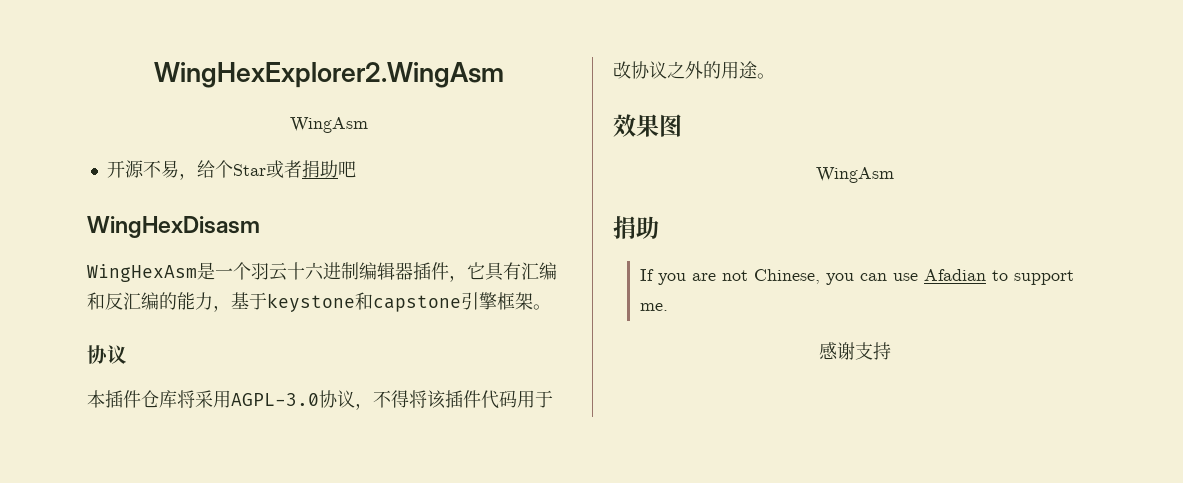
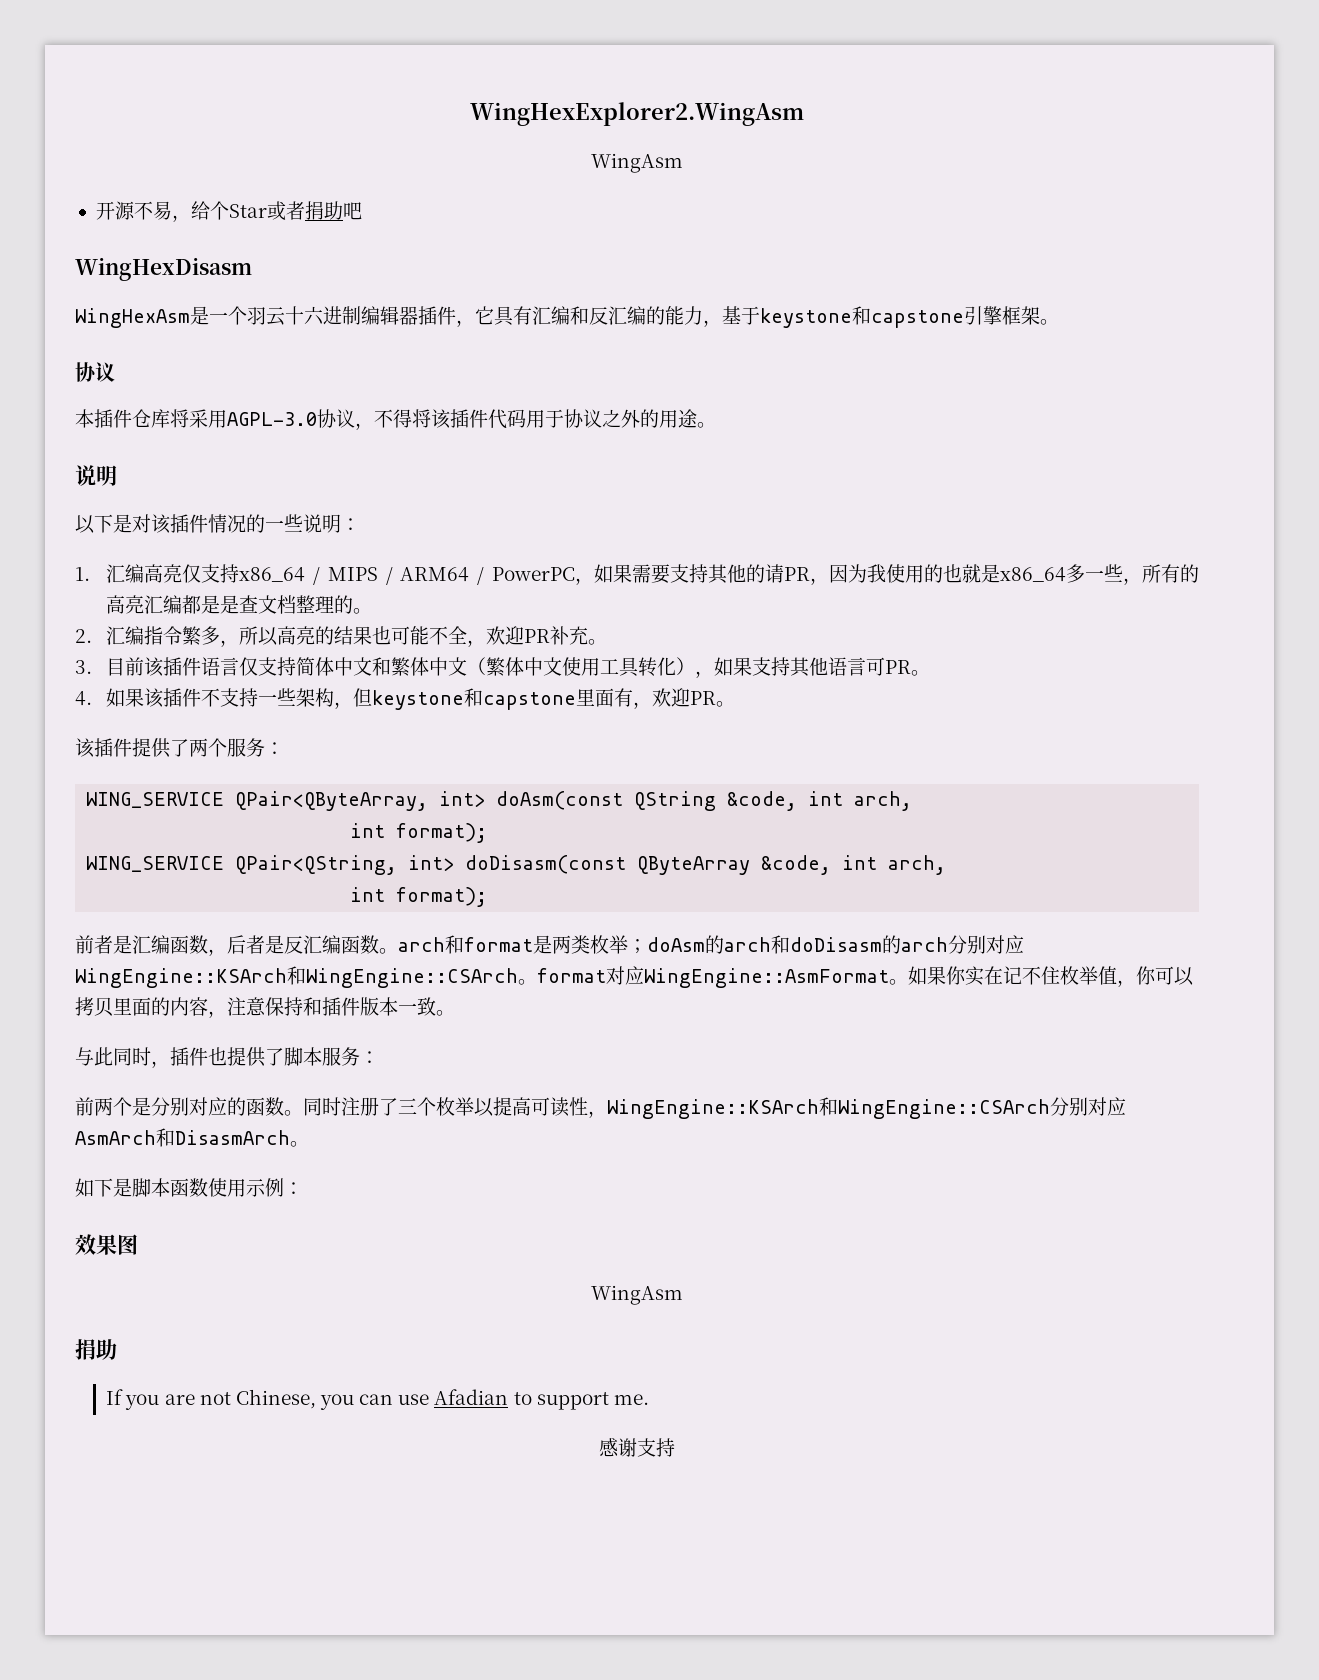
[613,61,631,79] 改 -> (564, 418) none
(775, 76) none -> [75,465,117,486] [75,514,360,534] [75,564,1199,585] [106,595,373,614] [75,626,608,647] [75,657,931,678] [75,688,736,710] [75,738,284,758] [86,791,913,811] [350,823,488,843] [86,855,947,875] [350,887,488,907] [75,935,1024,956] [75,966,1194,988] [75,997,455,1018] [75,1047,379,1068] [75,1097,1126,1119] [75,1128,309,1147] [75,1178,303,1197] // 说明 // 以下是对该插件情况的一些说明： // 1.汇编高亮仅支持x86_64 / MIPS / ARM64 / PowerPC，如果需要支持其他的请PR，因为我使用的也就是x86_64多一些，所有的高亮汇编都是是查文档整理的。 // 2.汇编指令繁多，所以高亮的结果也可能不全，欢迎PR补充。 // 3.目前该插件语言仅支持简体中文和繁体中文（繁体中文使用工具转化），如果支持其他语言可PR。 // 4.如果该插件不支持一些架构，但keystone和capstone里面有，欢迎PR。 // 该插件提供了两个服务： // WING_SERVICE QPair<QByteArray, int> doAsm(const QString &code, int arch, // int format); // WING_SERVICE QPair<QString, int> doDisasm(const QByteArray &code, int arch, // int format); // 前者是汇编函数，后者是反汇编函数。arch和format是两类枚举；doAsm的arch和doDisasm的arch分别对应WingEngine::KSArch和WingEngine::CSArch。format对应WingEngine::AsmFormat。如果你实在记不住枚举值，你可以拷贝里面的内容，注意保持和插件版本一致。 // 与此同时，插件也提供了脚本服务： // 前两个是分别对应的函数。同时注册了三个枚举以提高可读性，WingEngine::KSArch和WingEngine::CSArch分别对应AsmArch和DisasmArch。 // 如下是脚本函数使用示例：

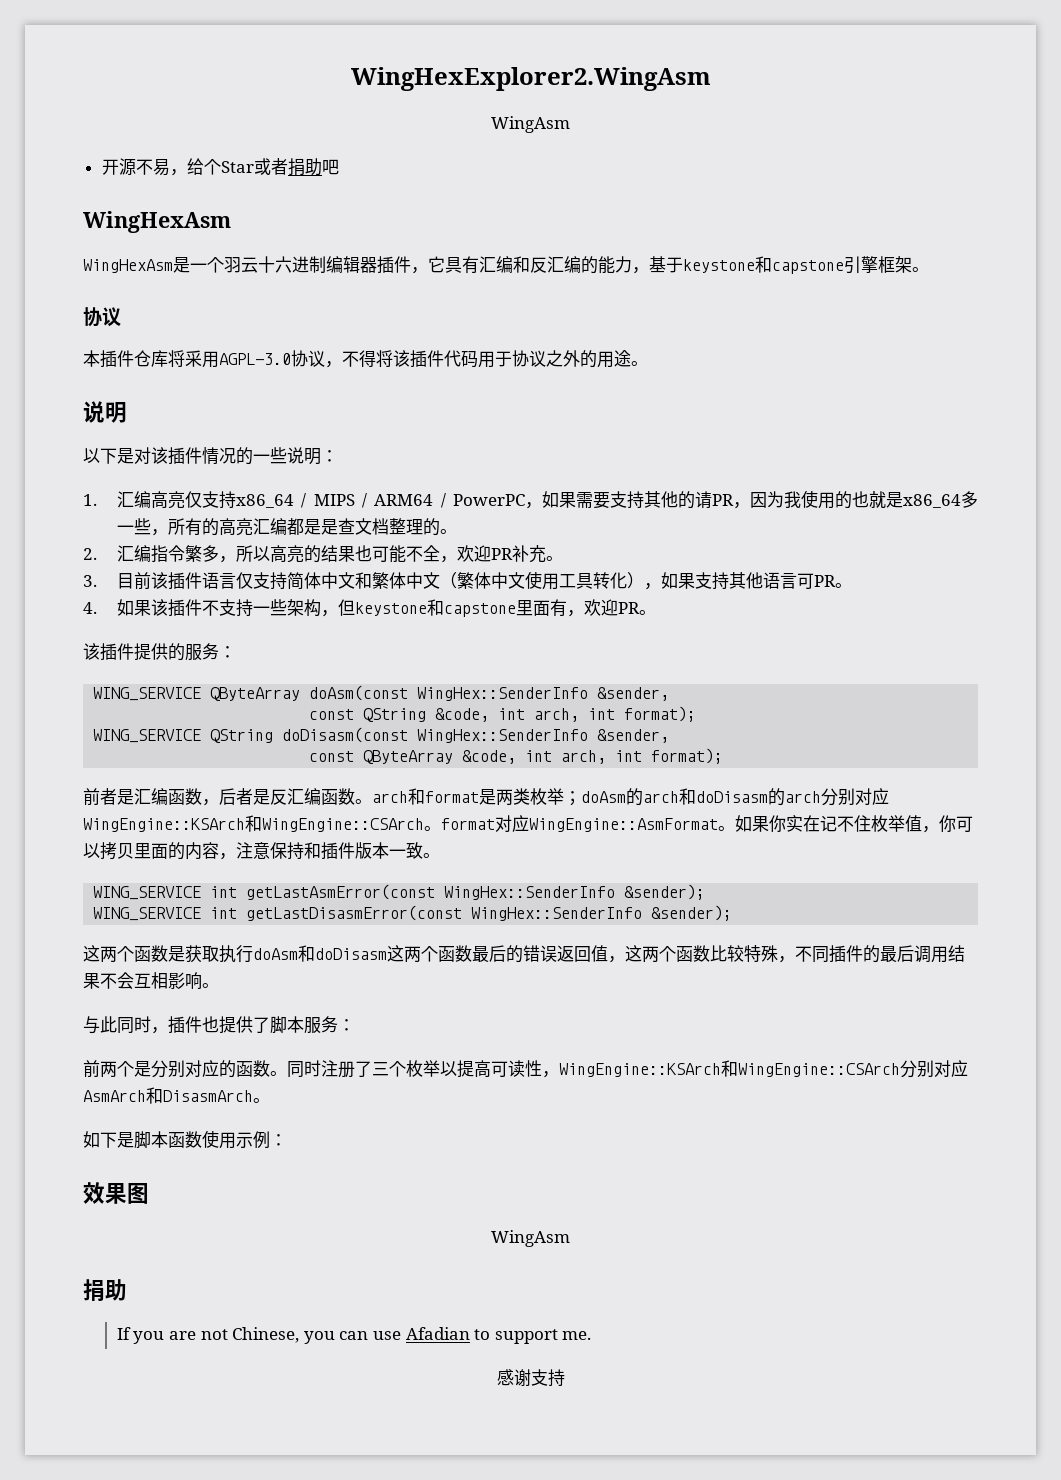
[75,257,252,281] WingHexDisasm -> [83,211,231,233] WingHexAsm
[170,738,227,757] 了两个 -> [168,643,185,661] 的
[235,791,624,811] QPair<QByteArray, int> doAsm(const -> [210,685,670,701] [309,709,355,720] QByteArray doAsm(const WingHex::SenderInfo &sender, // const
(913, 801) // -> (580, 715) none
[235,855,627,875] QPair<QString, int> doDisasm(const -> [210,727,670,743] [309,751,355,762] QString doDisasm(const WingHex::SenderInfo &sender, // const
(947, 865) // -> (607, 757) none
(455, 1013) none -> [93,884,706,900] [93,905,733,921] [83,945,965,963] [83,972,219,990] // WING_SERVICE int getLastAsmError(const WingHex::SenderInfo &sender); // WING_SERVICE int getLastDisasmError(const WingHex::SenderInfo &sender); // 这两个函数是获取执行doAsm和doDisasm这两个函数最后的错误返回值，这两个函数比较特殊，不同插件的最后调用结果不会互相影响。

